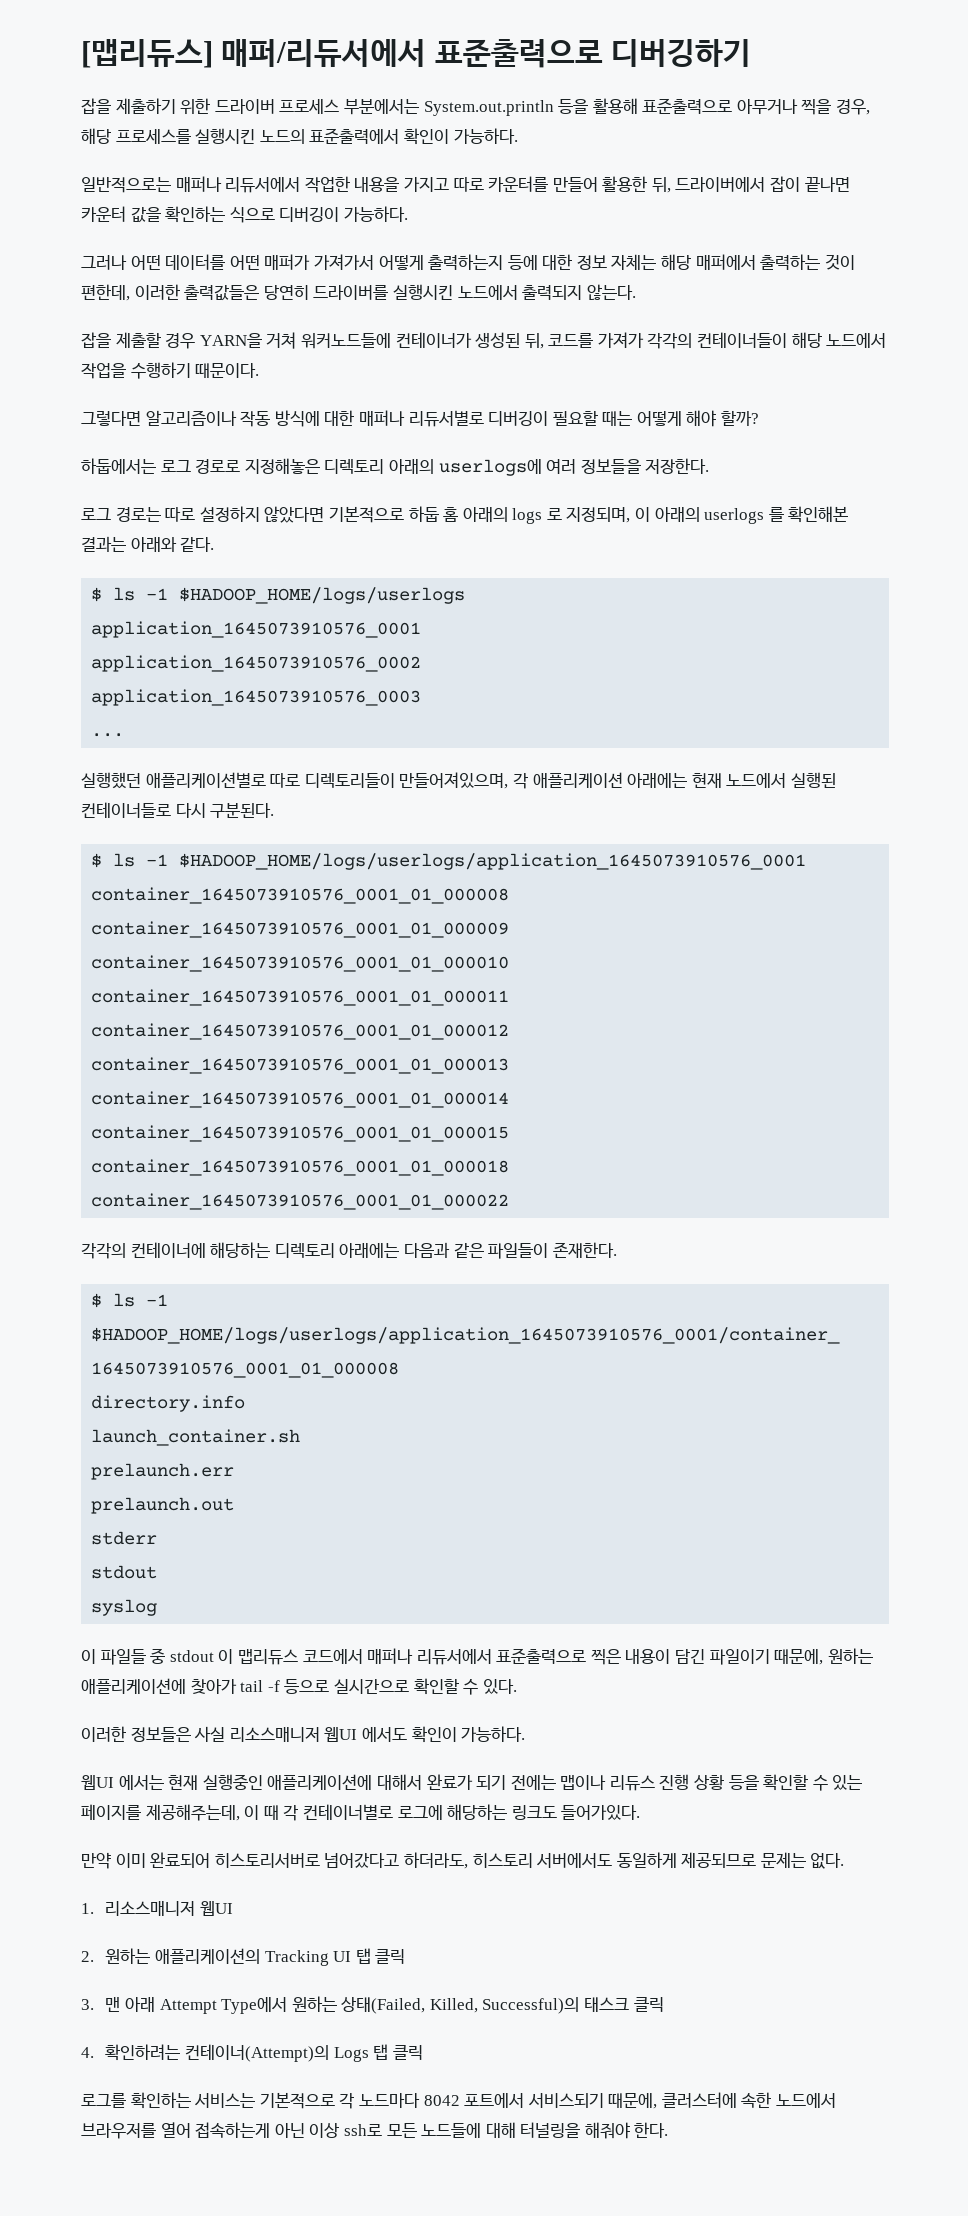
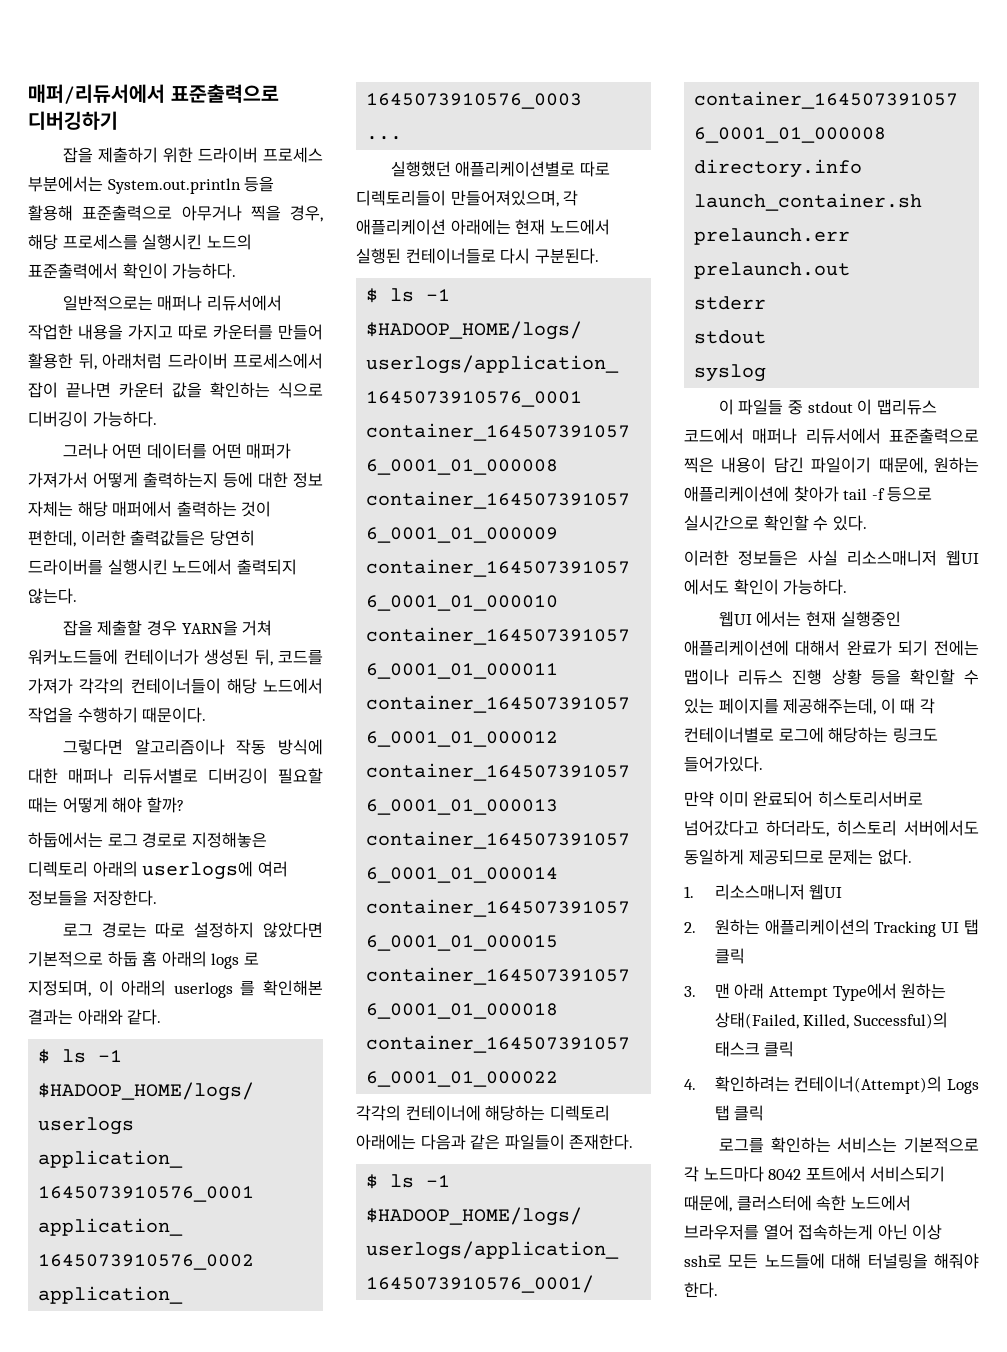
[81,39,213,68] [맵리듀스] -> (28, 94) none
[675,177,766,192] 드라이버에서 -> [102,353,323,369] 아래처럼 드라이버 프로세스에서

